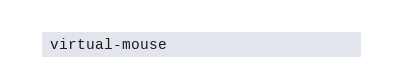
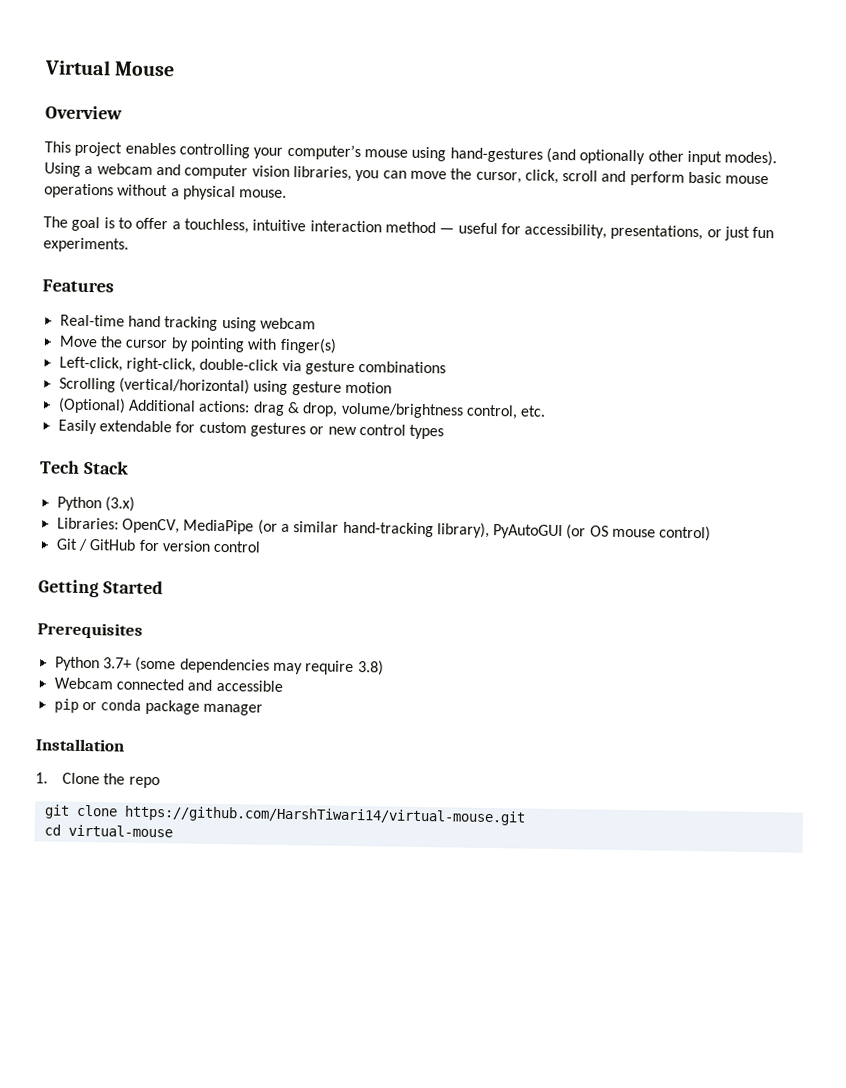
(50, 43) none -> [44,59,176,77] [45,105,123,120] [44,141,778,167] [44,162,770,186] [44,183,288,201] [43,216,775,241] [43,237,129,253] [42,279,114,293] [59,314,316,332] [58,335,337,354] [58,356,447,375] [58,377,392,396] [57,397,547,420] [57,419,445,440] [40,460,129,475] [56,496,135,512] [56,517,712,542] [55,538,262,553] [38,579,163,598] [37,622,143,639] [54,656,384,676] [53,677,283,692] [53,698,263,716] [35,738,125,752] [35,772,160,789] [43,804,526,826] [43,824,61,836] Virtual Mouse // Overview // This project enables controlling your computer’s mouse using hand-gestures (and optionally other input modes). Using a webcam and computer vision libraries, you can move the cursor, click, scroll and perform basic mouse operations without a physical mouse. // The goal is to offer a touchless, intuitive interaction method — useful for accessibility, presentations, or just fun experiments. // Features // Real-time hand tracking using webcam // Move the cursor by pointing with finger(s) // Left-click, right-click, double-click via gesture combinations // Scrolling (vertical/horizontal) using gesture motion // (Optional) Additional actions: drag & drop, volume/brightness control, etc. // Easily extendable for custom gestures or new control types // Tech Stack // Python (3.x) // Libraries: OpenCV, MediaPipe (or a similar hand-tracking library), PyAutoGUI (or OS mouse control) // Git / GitHub for version control // Getting Started // Prerequisites // Python 3.7+ (some dependencies may require 3.8) // Webcam connected and accessible // pip or conda package manager // Installation // 1. Clone the repo // git clone https://github.com/HarshTiwari14/virtual-mouse.git // cd

